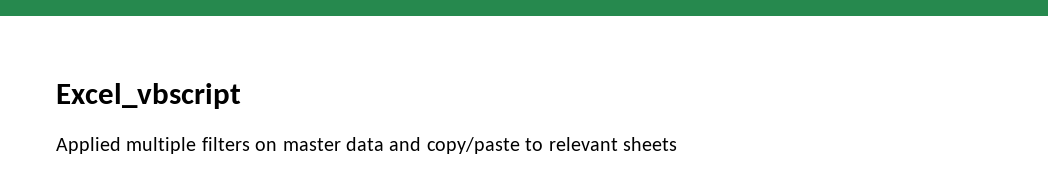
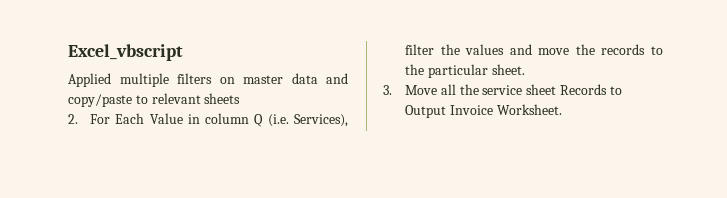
(677, 144) none -> [68,113,348,127] [404,44,663,55] [404,64,525,78] [383,84,622,95] [404,104,562,118] // 2. For Each Value in column Q (i.e. Services), filter the values and move the records to the particular sheet. // 3. Move all the service sheet Records to Output Invoice Worksheet.

